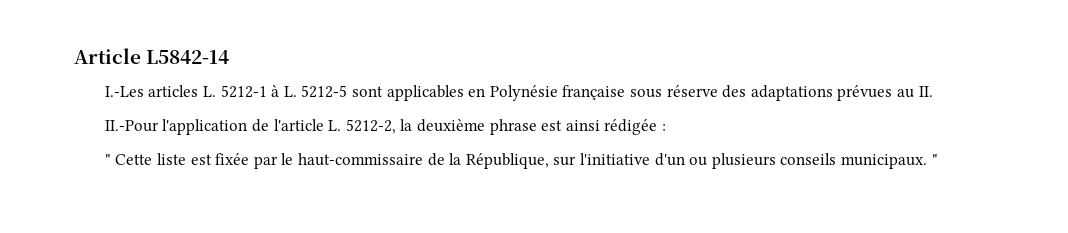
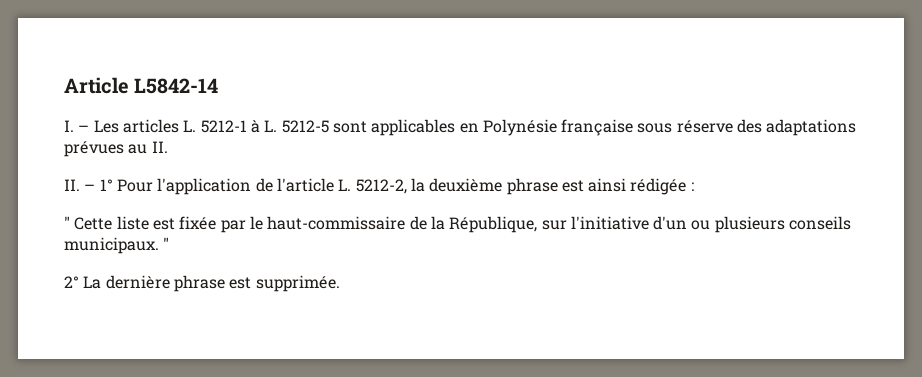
[104,86,144,97] I.-Les -> [64,120,119,133] I. – Les
[104,120,159,132] II.-Pour -> [64,179,153,192] II. – 1° Pour
(938, 159) none -> [64,275,340,292] // 2° La dernière phrase est supprimée.

